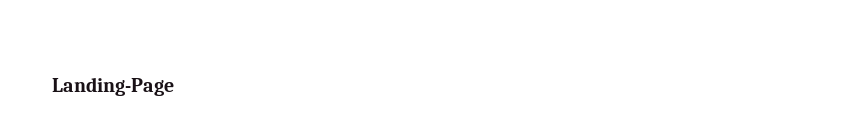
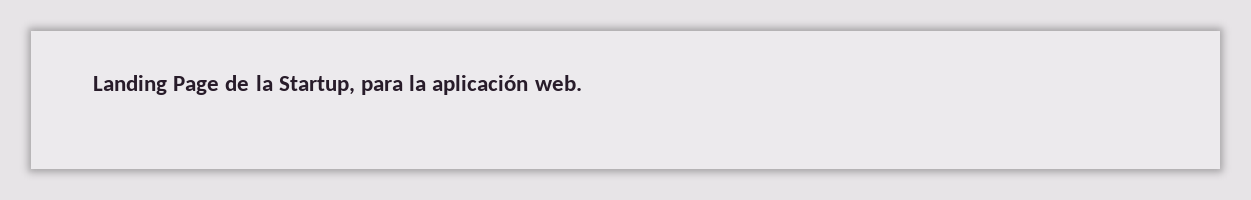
[52,77,174,96] Landing-Page -> [93,75,582,95] Landing Page de la Startup, para la aplicación web.

